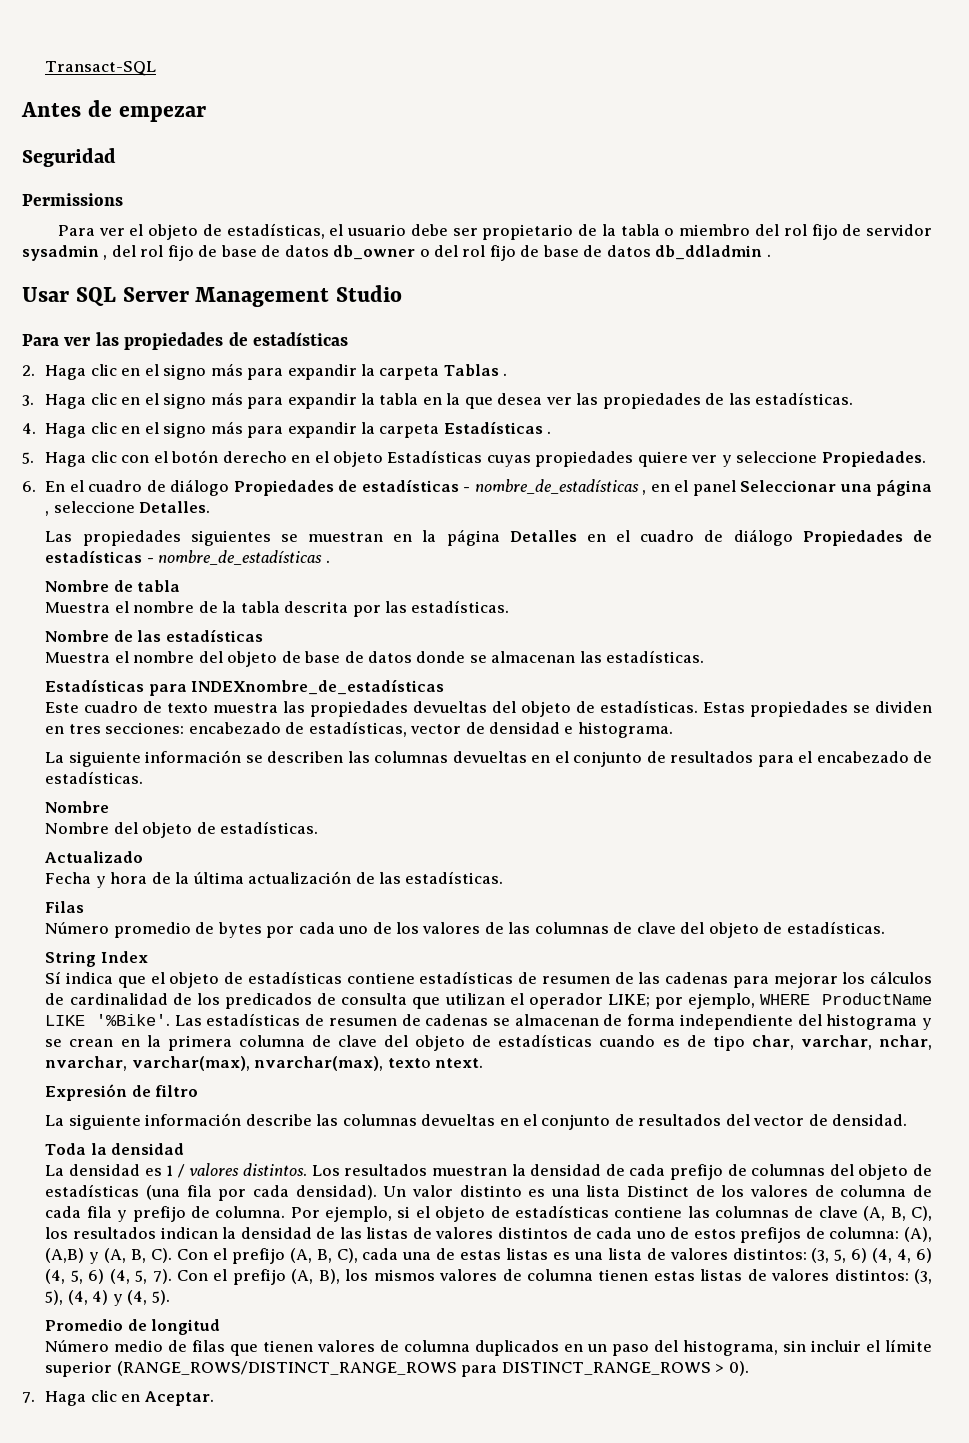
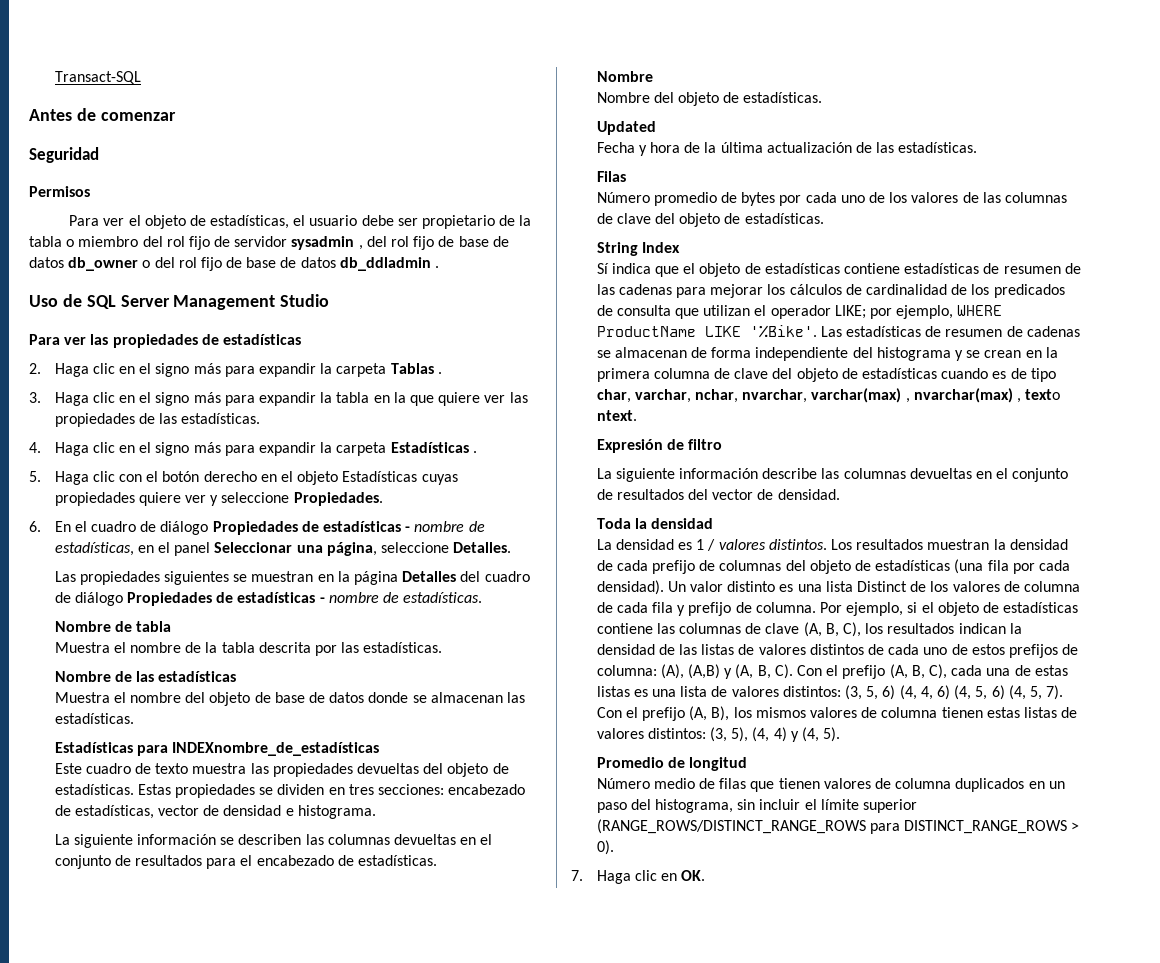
[118,106,206,122] empezar -> [100,112,176,121] comenzar
[22,193,123,206] Permissions -> [29,186,90,197] Permisos
[22,287,69,302] Usar -> [29,294,82,307] Uso de
[497,393,543,405] desea -> [438,392,481,406] quiere
[474,479,647,495] nombre_de_estadísticas , -> [414,521,485,532] [54,542,134,556] nombre de estadísticas,
[875,479,932,496] [45,511,50,516] página , -> [326,542,377,556] página,
[586,529,933,546] [45,550,330,565] en el cuadro de diálogo Propiedades de estadísticas - nombre_de_estadísticas . -> [460,571,530,582] [54,592,483,606] del cuadro de diálogo Propiedades de estadísticas - nombre de estadísticas.
[45,851,144,863] Actualizado -> [596,121,656,135] Updated
[131,1056,384,1071] varchar(max), nvarchar(max), -> [811,388,1022,403] varchar(max) , nvarchar(max) ,
[144,1391,214,1406] Aceptar. -> [681,870,706,881] OK.

